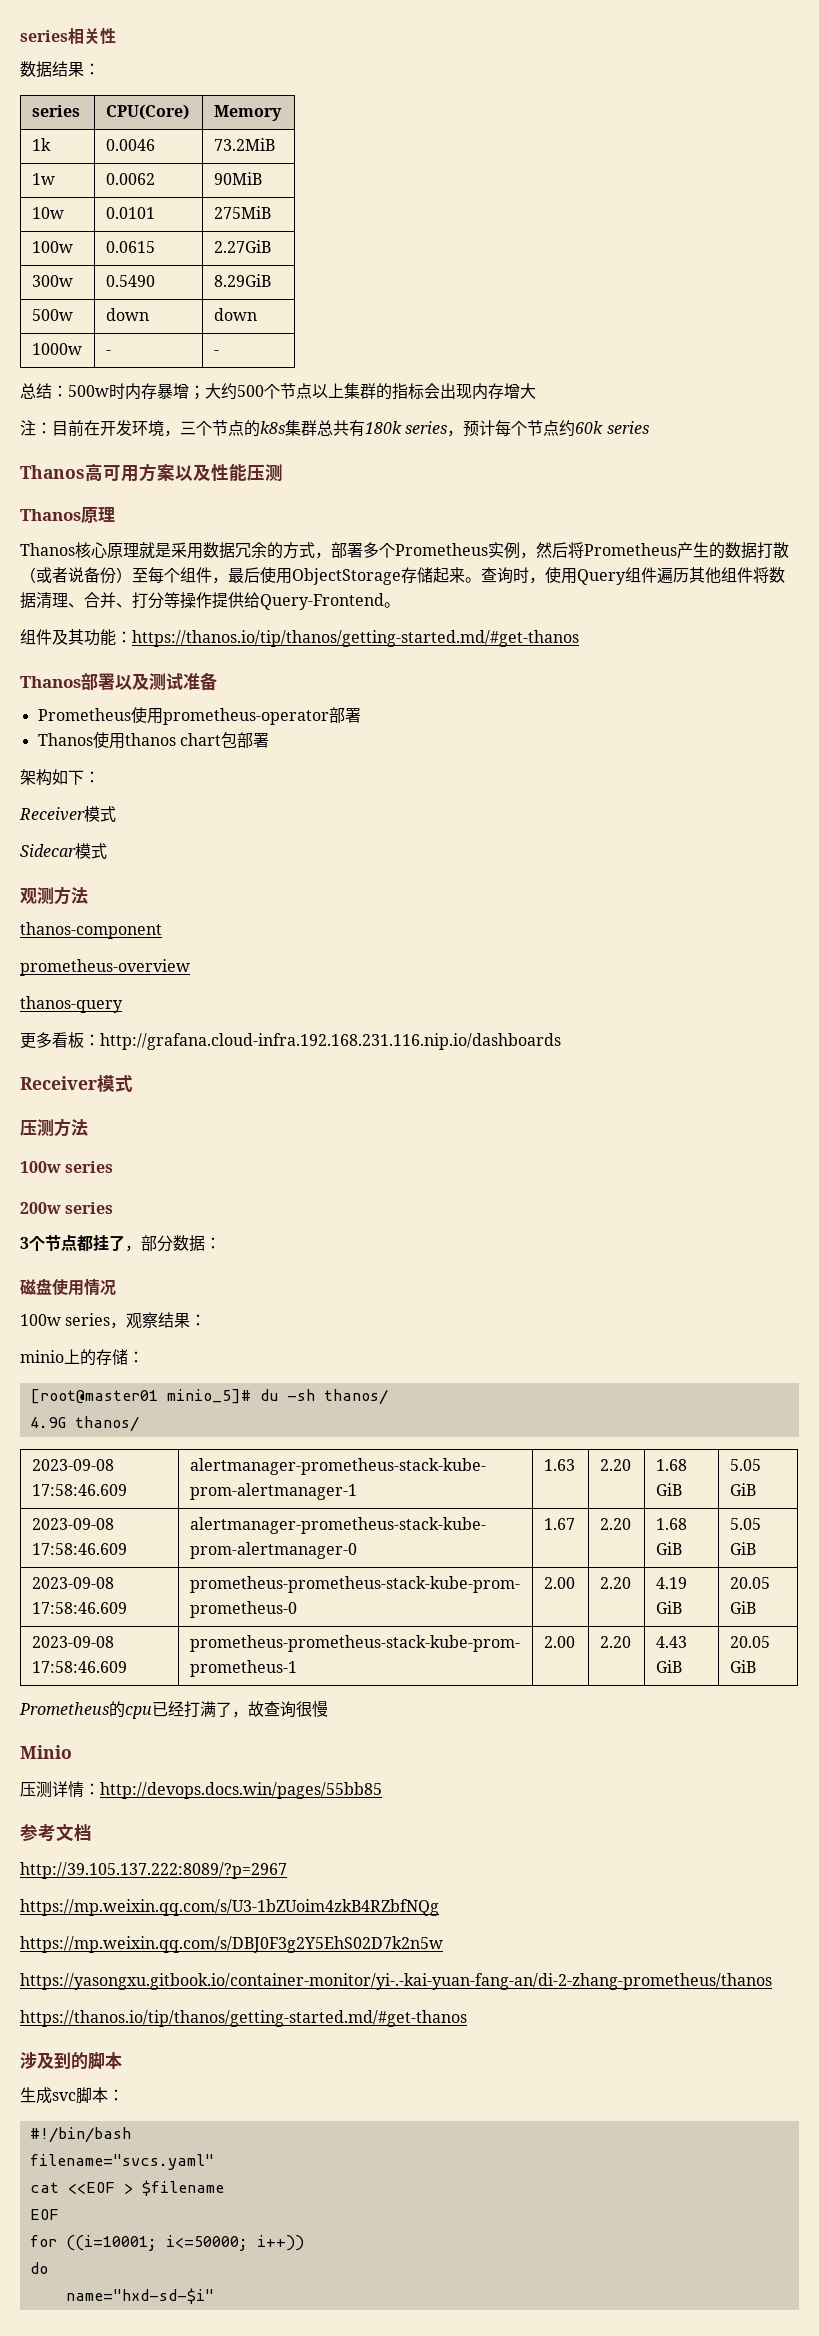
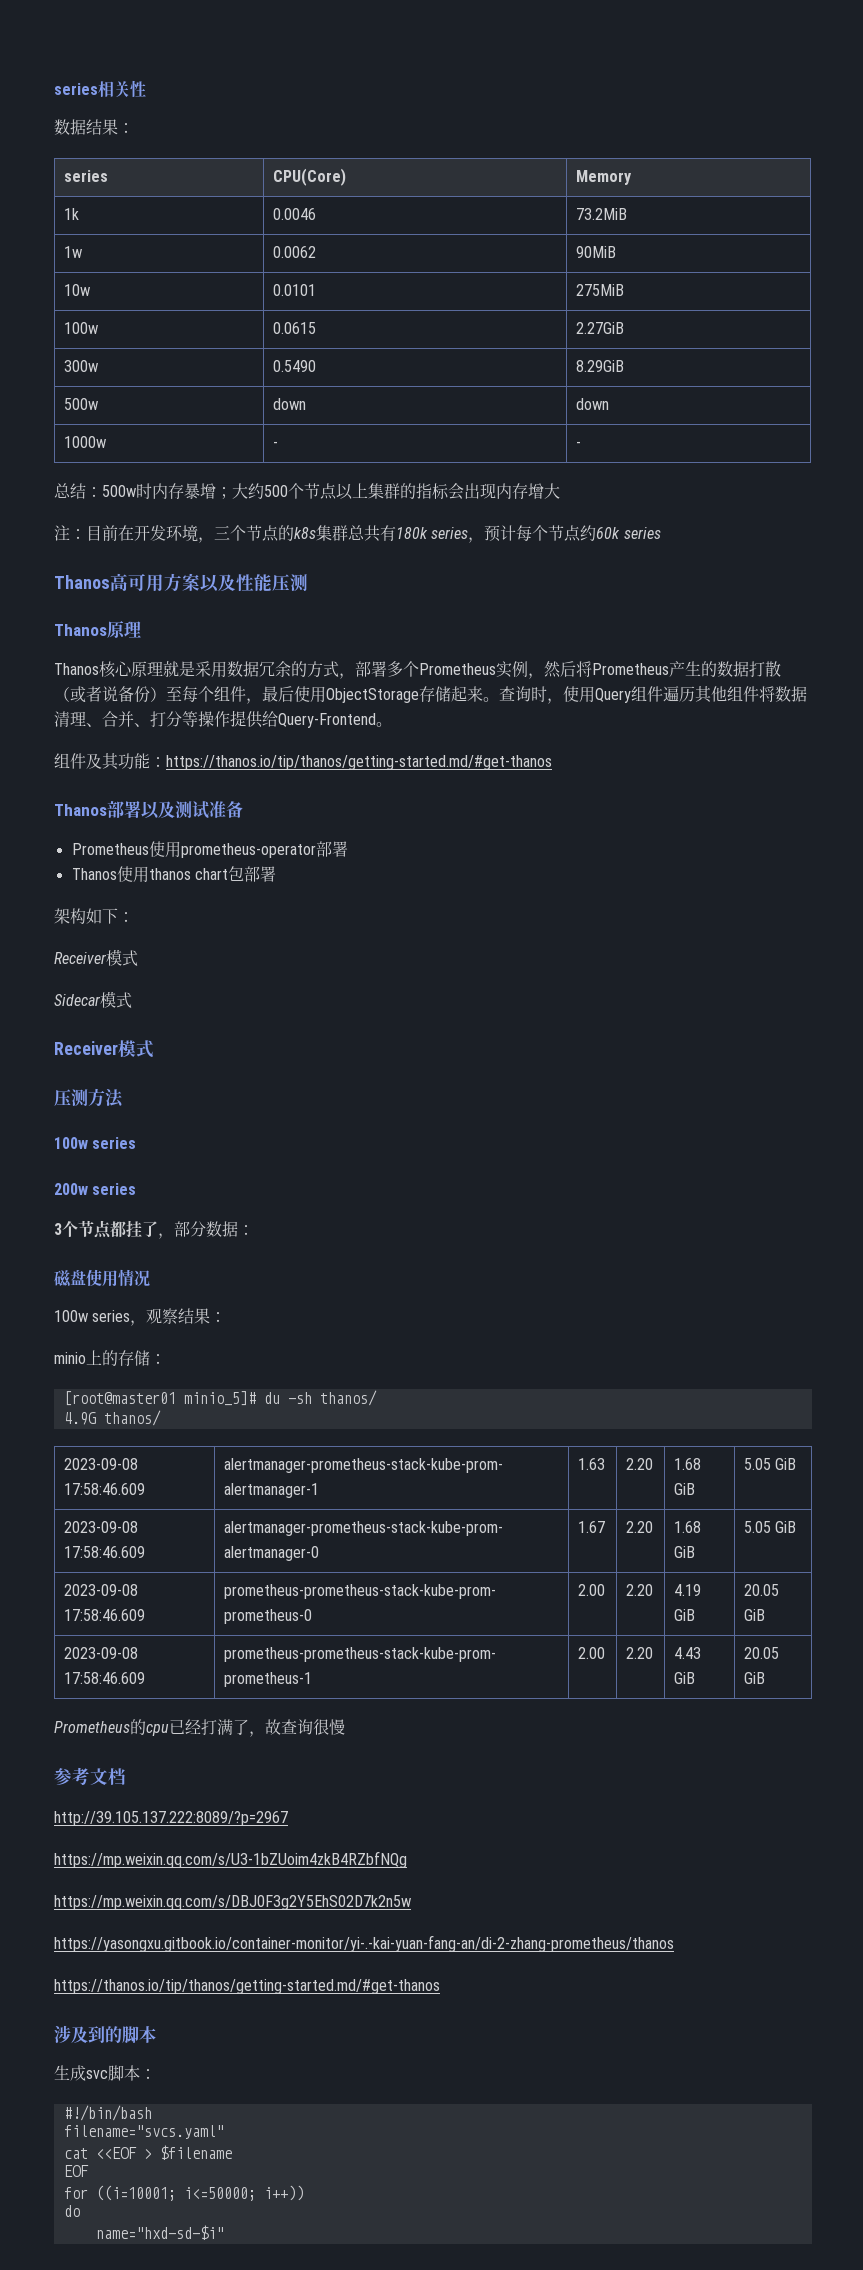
[20,886,88,905] [20,922,162,939] [20,959,190,976] [20,996,123,1013] [20,1032,561,1050] // 观测方法 // thanos-component // prometheus-overview // thanos-query // 更多看板：http://grafana.cloud-infra.192.168.231.116.nip.io/dashboards -> (132, 1000) none
[20,1745,72,1759] [20,1781,382,1799] // Minio // 压测详情：http://devops.docs.win/pages/55bb85 -> (345, 1727) none

